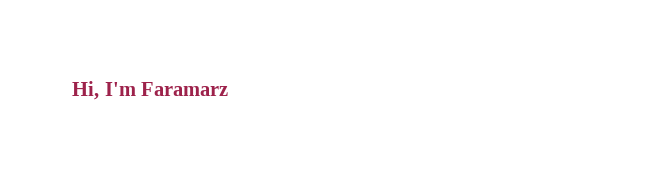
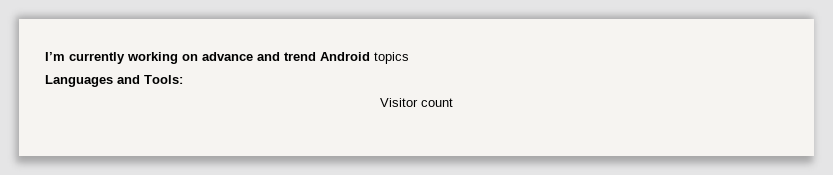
[72,81,229,100] Hi, I'm Faramarz -> [45,52,409,64] [45,75,183,87] [380,98,453,107] I’m currently working on advance and trend Android topics // Languages and Tools: // Visitor count

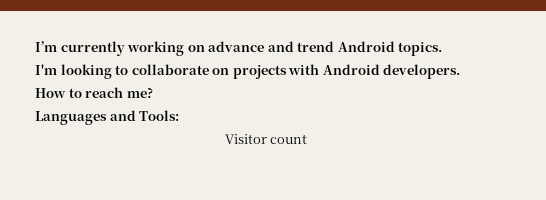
[374,52,409,64] topics -> [398,42,443,56] [35,64,461,79] [35,87,153,98] topics. // I'm looking to collaborate on projects with Android developers. // How to reach me?

